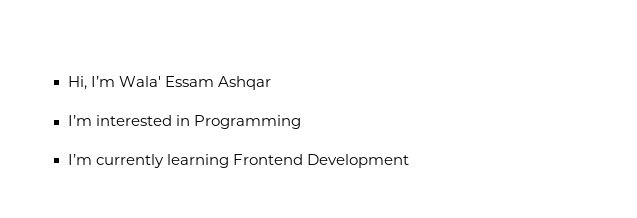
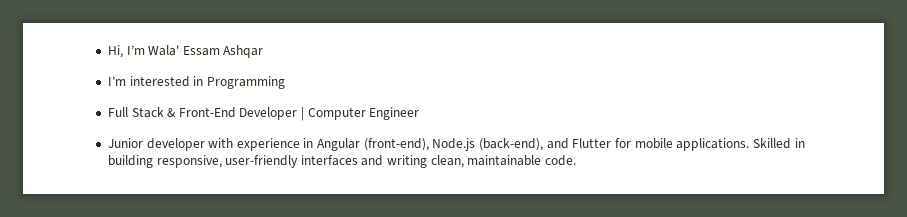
[67,154,409,168] I’m currently learning Frontend Development -> [107,107,420,121] [107,138,805,151] [107,155,577,168] Full Stack & Front-End Developer | Computer Engineer // Junior developer with experience in Angular (front-end), Node.js (back-end), and Flutter for mobile applications. Skilled in building responsive, user-friendly interfaces and writing clean, maintainable code.

